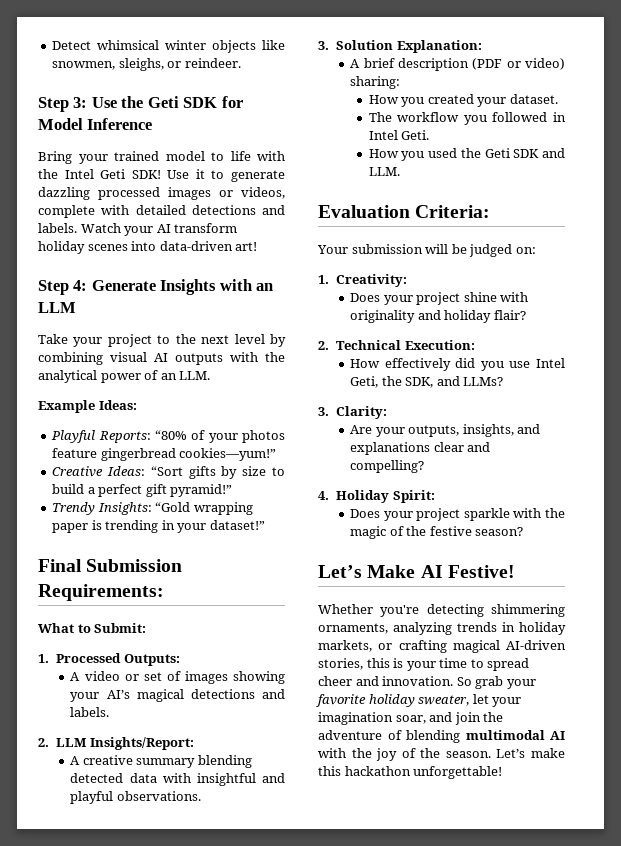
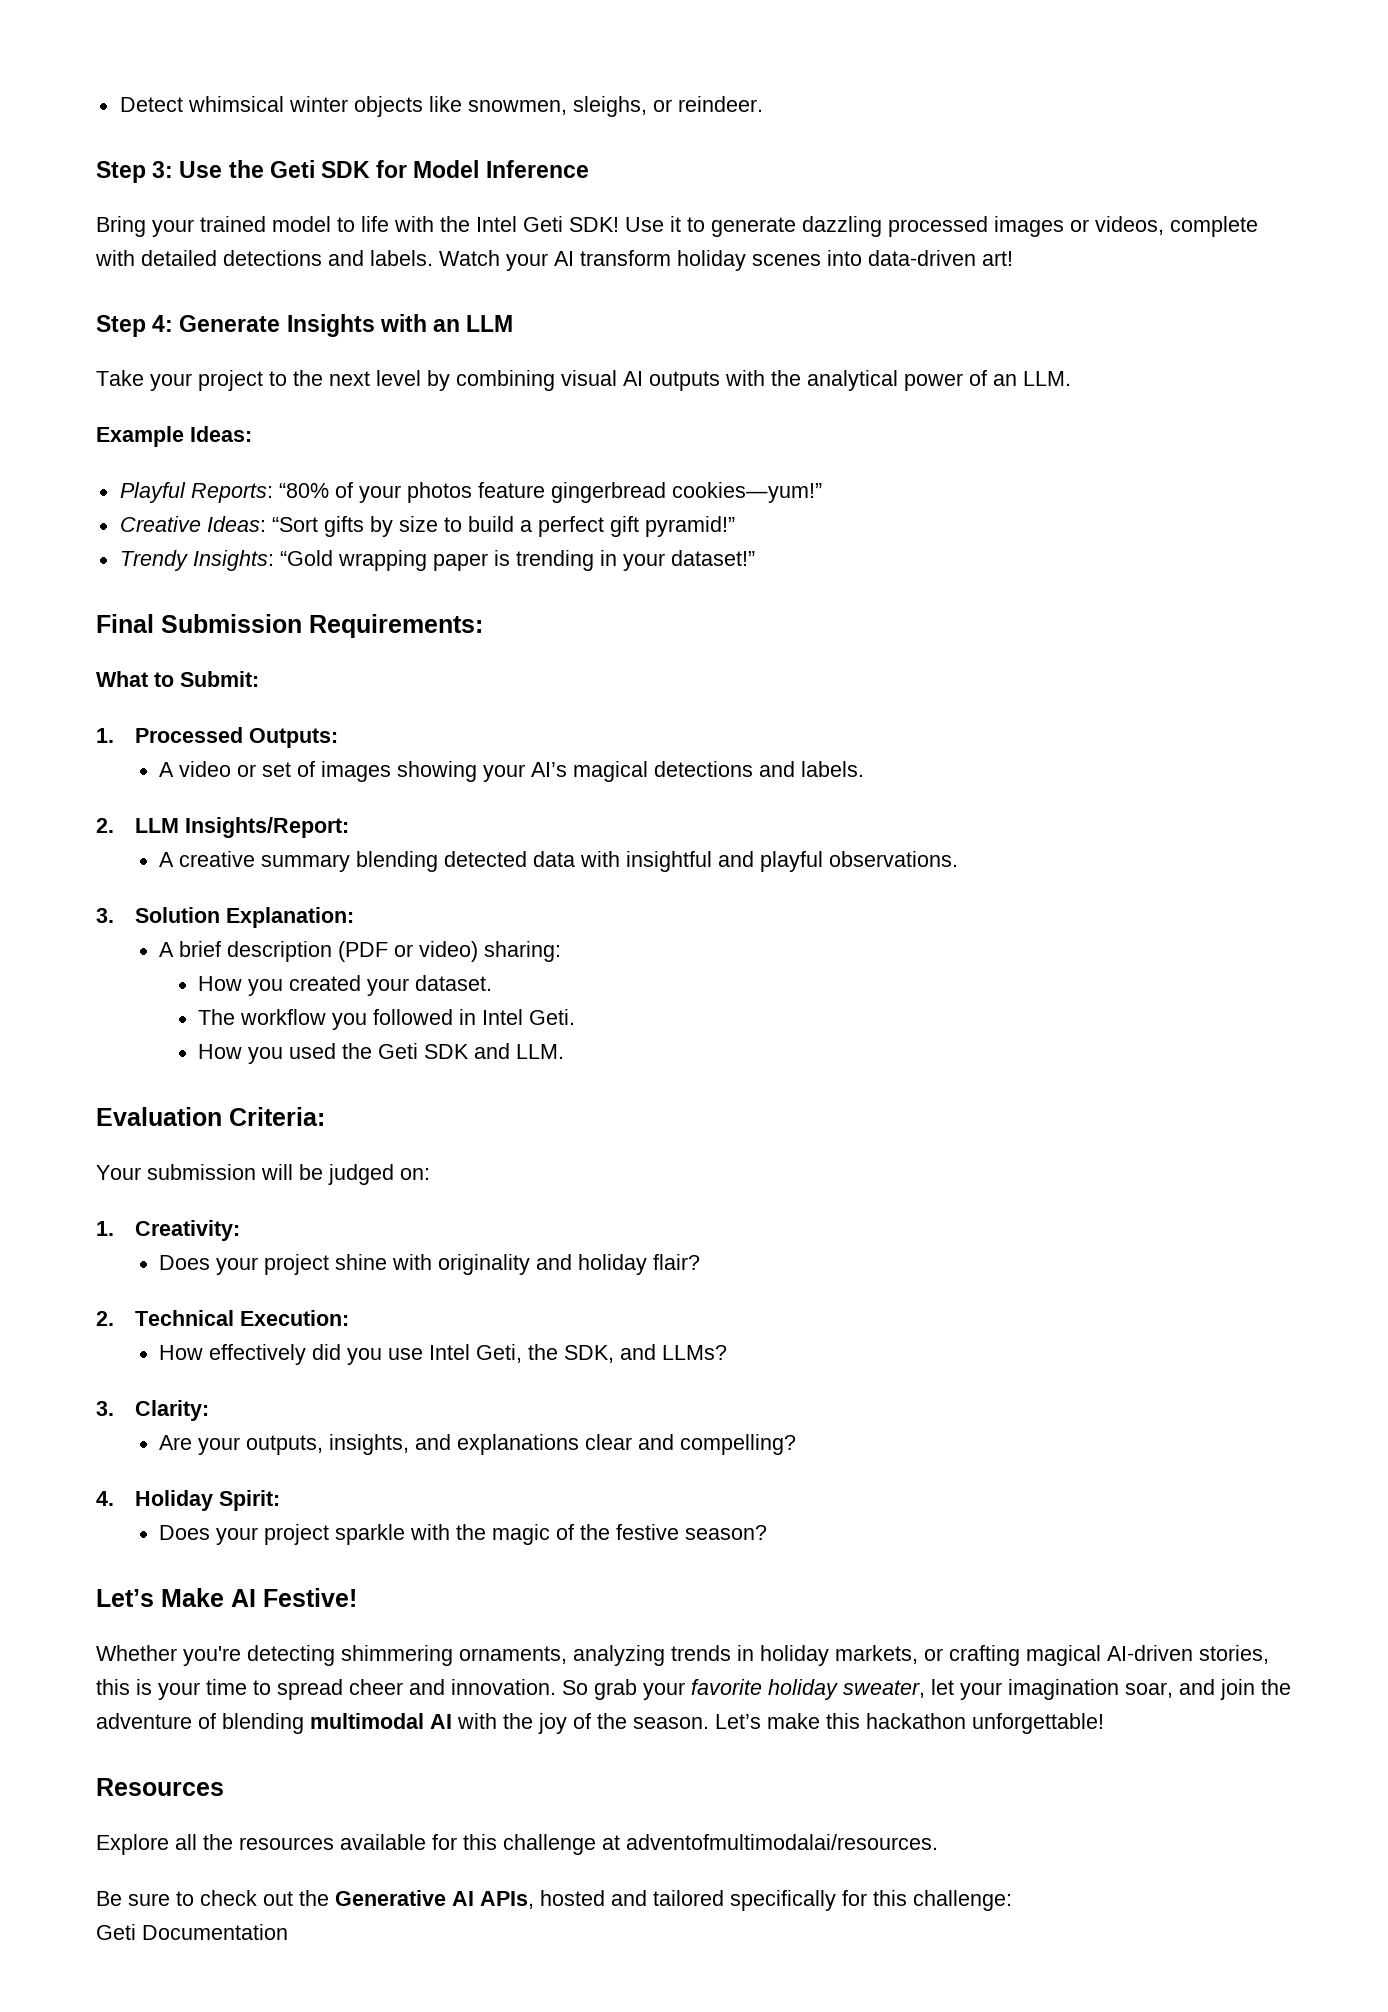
(503, 772) none -> [96,1778,224,1796] [96,1834,938,1855] [96,1890,1012,1911] [96,1924,288,1940] // Resources // Explore all the resources available for this challenge at adventofmultimodalai/resources. // Be sure to check out the Generative AI APIs, hosted and tailored specifically for this challenge: // Geti Documentation

